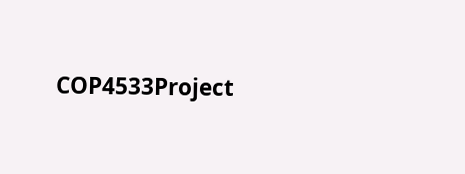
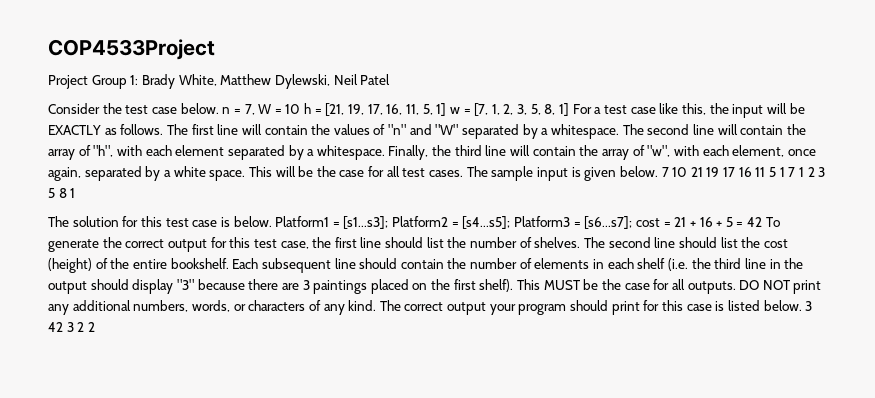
(235, 89) none -> [48,74,391,89] [48,103,805,118] [48,124,806,139] [48,145,816,160] [48,166,826,181] [48,188,76,198] [48,216,780,229] [48,237,788,252] [48,258,804,273] [48,279,822,294] [48,300,813,315] [48,322,95,332] // Project Group 1: Brady White, Matthew Dylewski, Neil Patel // Consider the test case below. n = 7, W = 10 h = [21, 19, 17, 16, 11, 5, 1] w = [7, 1, 2, 3, 5, 8, 1] For a test case like this, the input will be EXACTLY as follows. The first line will contain the values of "n" and "W" separated by a whitespace. The second line will contain the array of "h", with each element separated by a whitespace. Finally, the third line will contain the array of "w", with each element, once again, separated by a white space. This will be the case for all test cases. The sample input is given below. 7 10 21 19 17 16 11 5 1 7 1 2 3 5 8 1 // The solution for this test case is below. Platform1 = [s1...s3]; Platform2 = [s4...s5]; Platform3 = [s6...s7]; cost = 21 + 16 + 5 = 42 To generate the correct output for this test case, the first line should list the number of shelves. The second line should list the cost (height) of the entire bookshelf. Each subsequent line should contain the number of elements in each shelf (i.e. the third line in the output should display "3" because there are 3 paintings placed on the first shelf). This MUST be the case for all outputs. DO NOT print any additional numbers, words, or characters of any kind. The correct output your program should print for this case is listed below. 3 42 3 2 2

